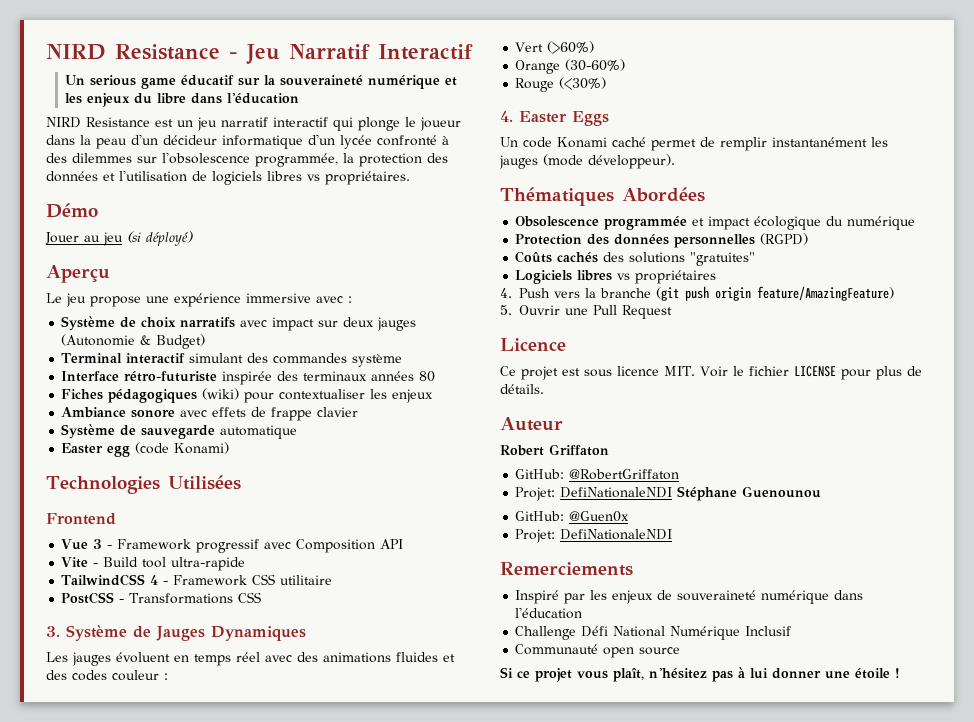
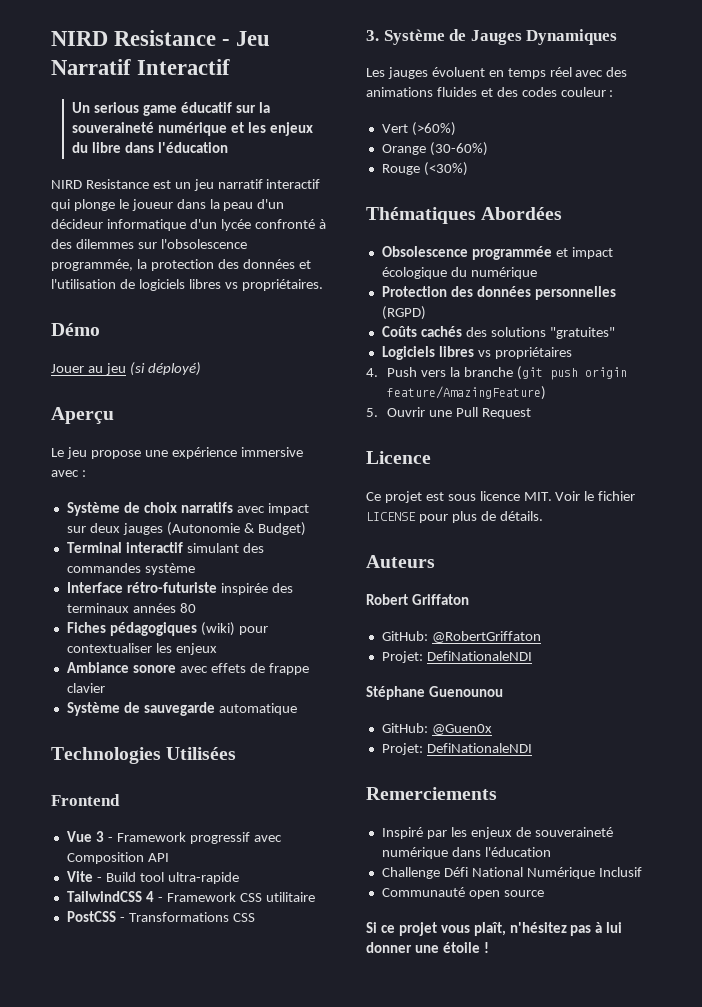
[61,442,230,457] // Easter egg (code Konami) -> (297, 709) none
[500,111,609,126] [500,137,888,151] [499,154,675,169] // 4. Easter Eggs // Un code Konami caché permet de remplir instantanément les jauges (mode développeur). -> (468, 169) none
[500,417,563,431] Auteur -> [366,555,435,568] Auteurs
(673, 492) none -> (532, 656) //

